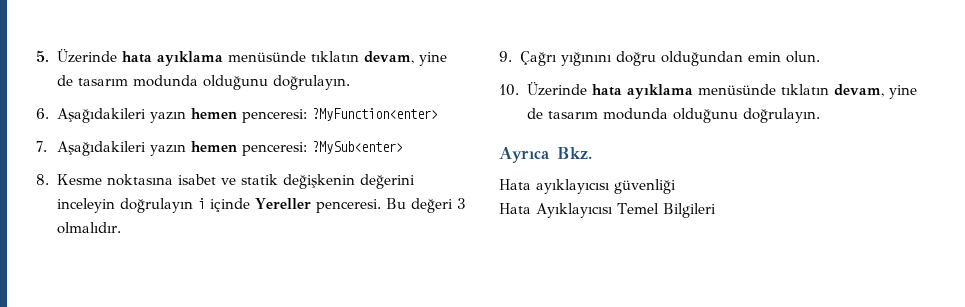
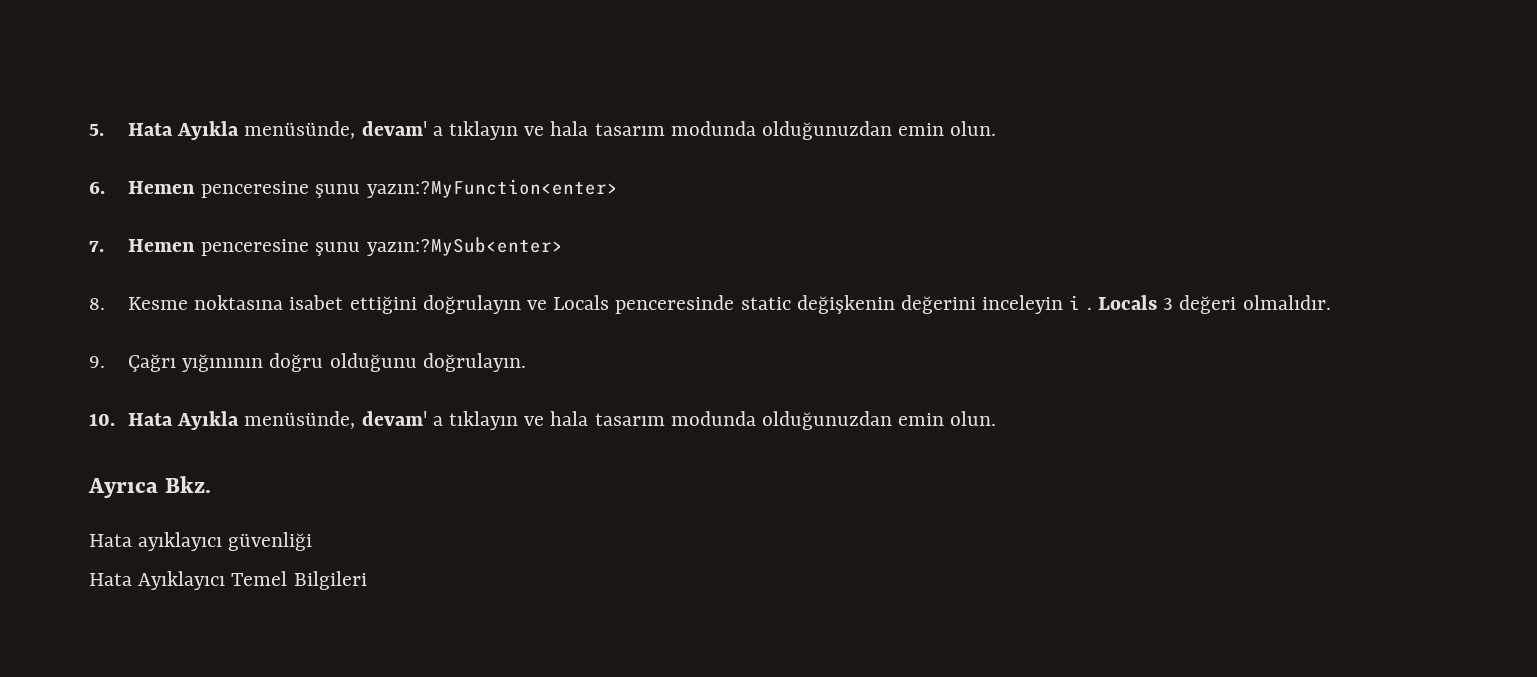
[56,49,447,66] [56,75,350,90] [36,108,438,123] [36,141,403,156] [36,174,415,189] [56,198,466,213] [56,222,121,234] [499,51,820,66] [499,82,917,99] [526,108,820,123] Üzerinde hata ayıklama menüsünde tıklatın devam, yine de tasarım modunda olduğunu doğrulayın. // 6. Aşağıdakileri yazın hemen penceresi: ?MyFunction<enter> // 7. Aşağıdakileri yazın hemen penceresi: ?MySub<enter> // 8. Kesme noktasına isabet ve statik değişkenin değerini inceleyin doğrulayın i içinde Yereller penceresi. Bu değeri 3 olmalıdır. // 9. Çağrı yığınını doğru olduğundan emin olun. // 10. Üzerinde hata ayıklama menüsünde tıklatın devam, yine de tasarım modunda olduğunu doğrulayın. -> [127,121,997,140] [89,179,618,198] [89,237,563,256] [89,295,1331,314] [89,353,526,372] [89,411,997,430] Hata Ayıkla menüsünde, devam' a tıklayın ve hala tasarım modunda olduğunuzdan emin olun. // 6. Hemen penceresine şunu yazın:?MyFunction<enter> // 7. Hemen penceresine şunu yazın:?MySub<enter> // 8. Kesme noktasına isabet ettiğini doğrulayın ve Locals penceresinde static değişkenin değerini inceleyin i . Locals 3 değeri olmalıdır. // 9. Çağrı yığınının doğru olduğunu doğrulayın. // 10. Hata Ayıkla menüsünde, devam' a tıklayın ve hala tasarım modunda olduğunuzdan emin olun.
[536,179,610,194] ayıklayıcısı -> [138,532,223,551] ayıklayıcı
[536,203,613,218] Ayıklayıcısı -> [138,571,226,590] Ayıklayıcı

